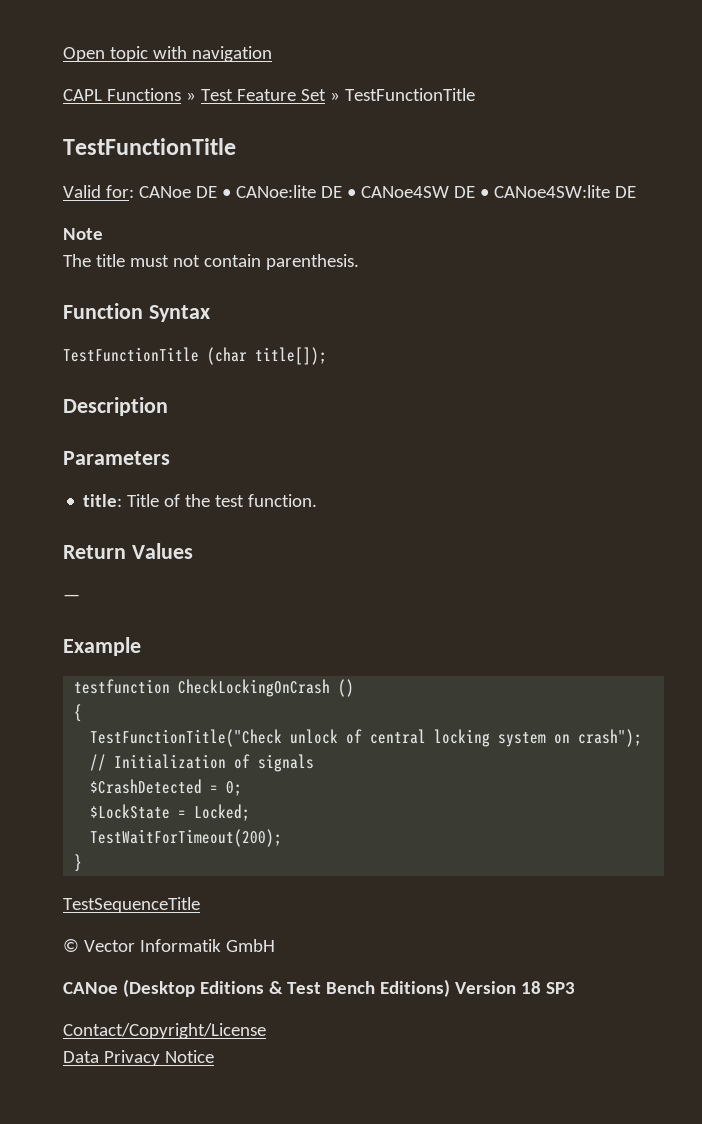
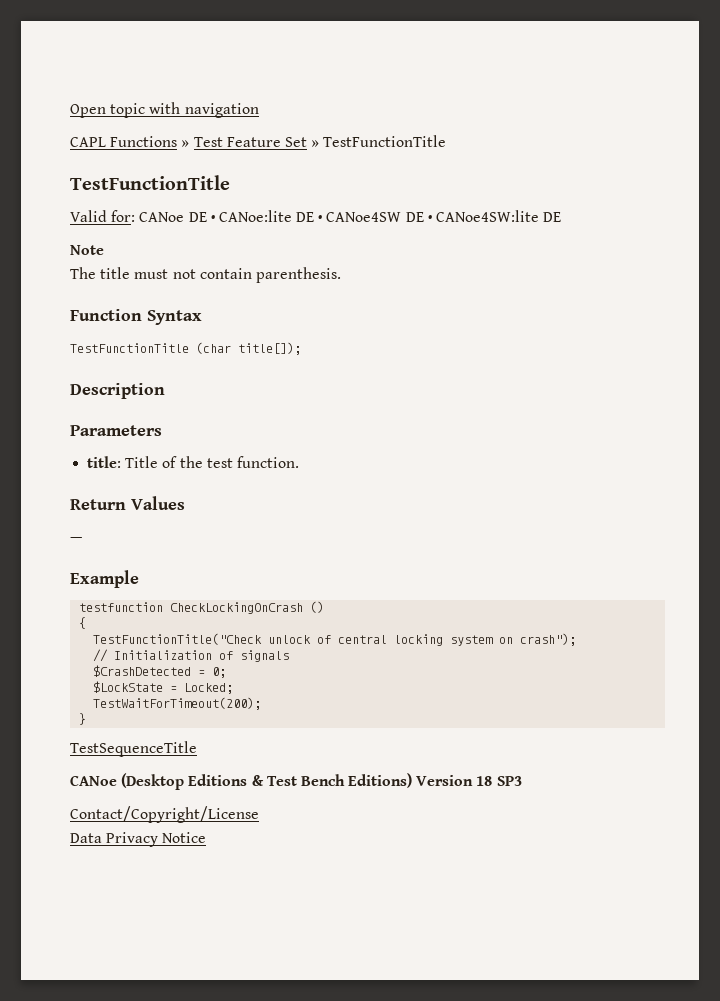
[63,939,275,952] // © Vector Informatik GmbH -> (197, 749) none

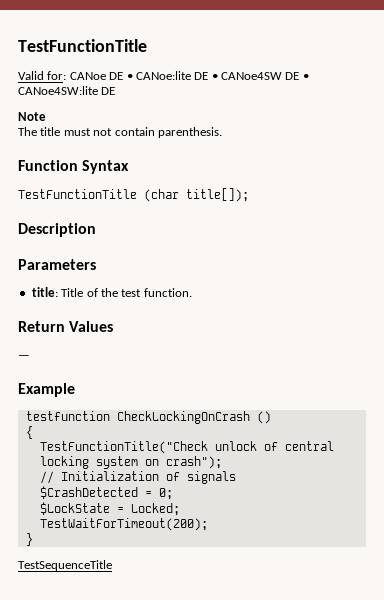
[70,102,259,118] [70,135,447,147] Open topic with navigation // CAPL Functions » Test Feature Set » TestFunctionTitle // -> (18, 45) none
[70,773,522,790] [70,806,259,823] [70,832,207,847] // CANoe (Desktop Editions & Test Bench Editions) Version 18 SP3 // Contact/Copyright/License // Data Privacy Notice -> (112, 565) none

